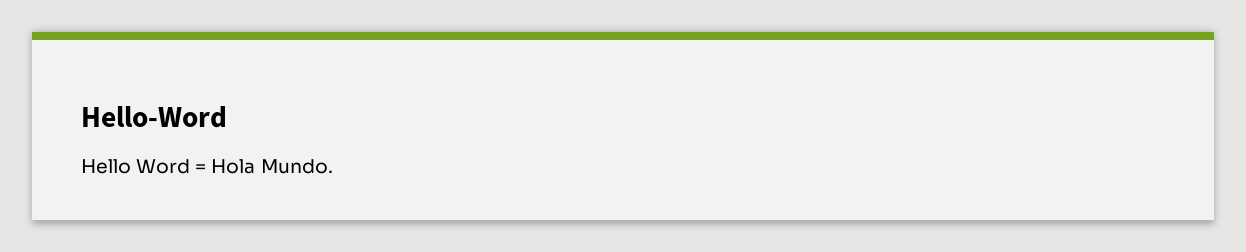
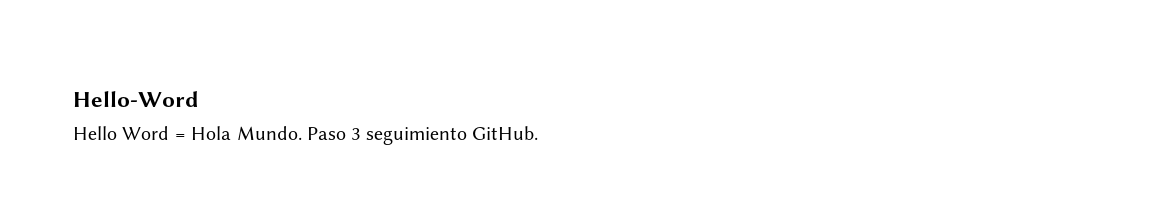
(333, 166) none -> [307,126,539,145] Paso 3 seguimiento GitHub.

